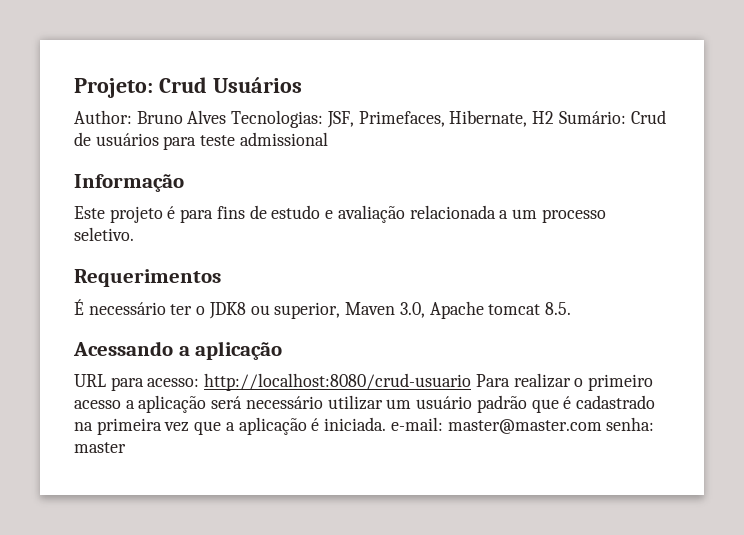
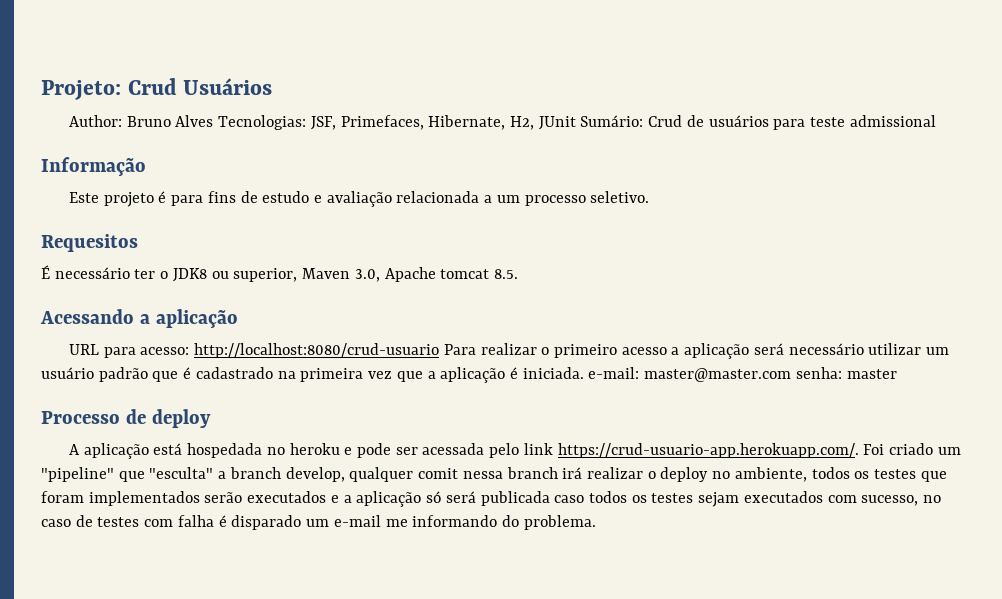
[532,111,555,124] H2 -> [509,116,576,130] H2, JUnit
[74,269,221,287] Requerimentos -> [41,234,138,252] Requesitos
(126, 447) none -> [41,409,211,428] [68,443,961,459] [41,467,947,482] [41,491,942,507] [41,515,596,530] // Processo de deploy // A aplicação está hospedada no heroku e pode ser acessada pelo link https://crud-usuario-app.herokuapp.com/. Foi criado um "pipeline" que "esculta" a branch develop, qualquer comit nessa branch irá realizar o deploy no ambiente, todos os testes que foram implementados serão executados e a aplicação só será publicada caso todos os testes sejam executados com sucesso, no caso de testes com falha é disparado um e-mail me informando do problema.

